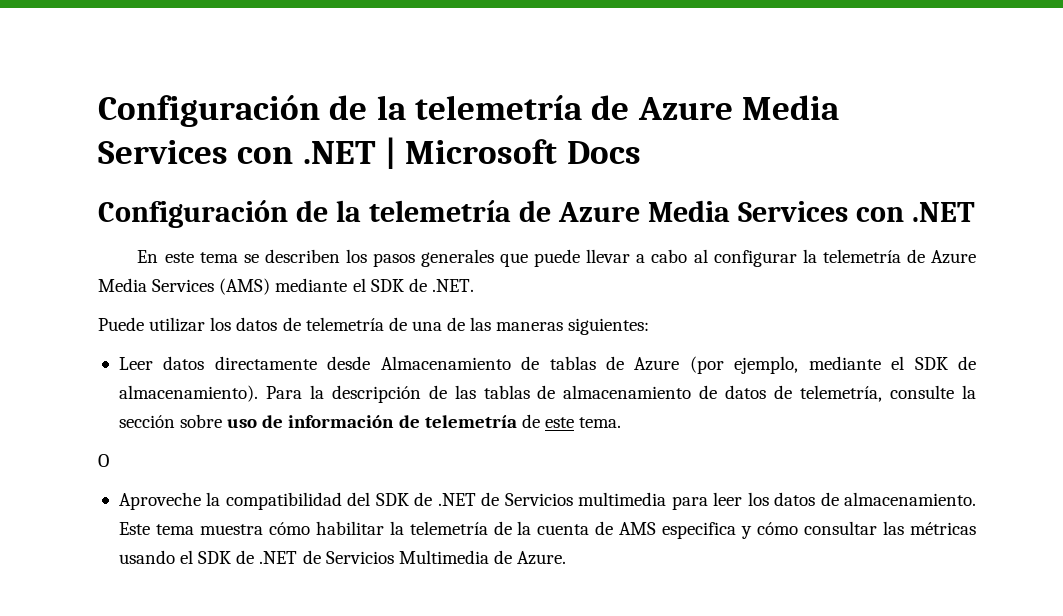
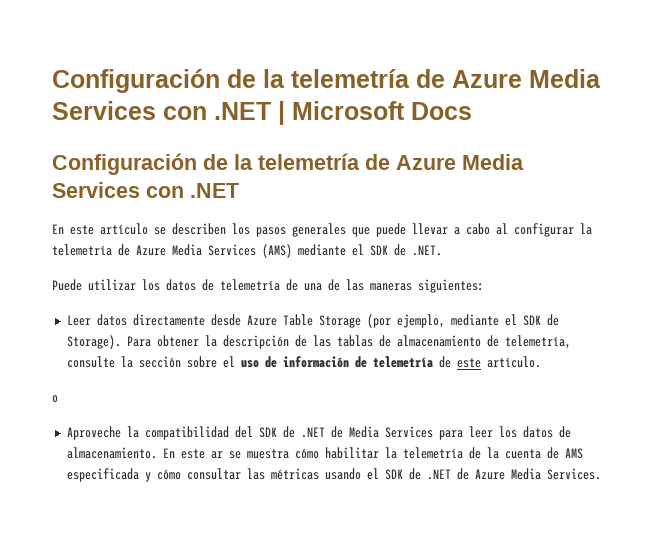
[199,252,238,263] tema -> [100,223,148,235] artículo
[380,356,680,371] Almacenamiento de tablas de Azure -> [246,314,361,328] Azure Table Storage
[118,385,302,402] almacenamiento). Para -> [66,335,199,349] Storage). Para obtener
[725,385,793,399] datos de -> (499, 341) none
(223, 421) none -> [222,356,235,368] el
[579,417,622,428] [98,454,109,467] tema. // O -> [486,356,541,368] [52,395,58,403] artículo. // o
[504,492,667,506] Servicios multimedia -> [348,426,433,438] Media Services
[118,522,194,535] Este tema -> [162,448,241,459] En este ar se
[662,522,737,539] especifica -> [66,468,139,482] especificada
[325,550,567,565] Servicios Multimedia de Azure. -> [474,468,601,480] Azure Media Services.

